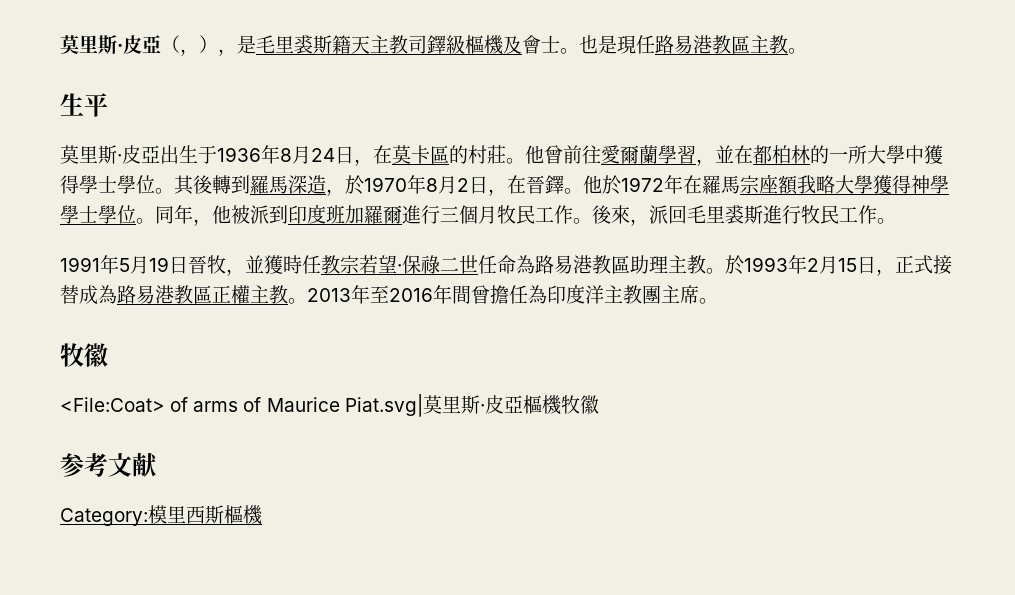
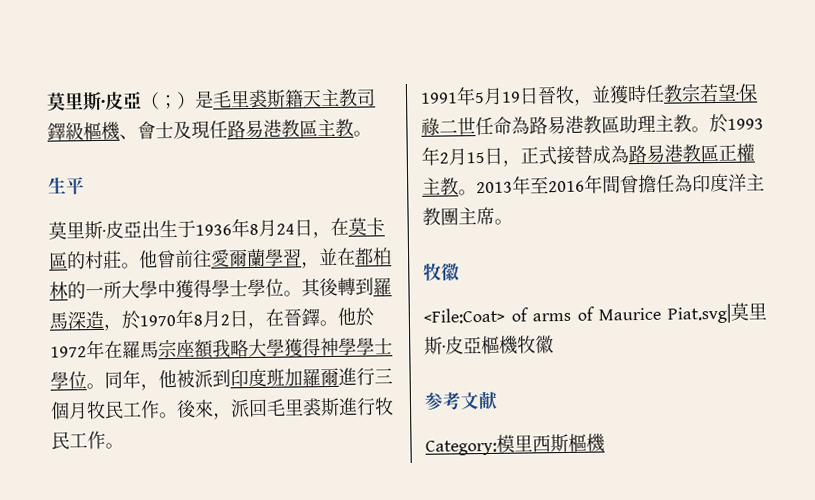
[180,35,237,56] ，）， -> [158,91,196,110] ；）
[503,35,617,54] 及會士。也是 -> [119,120,192,140] 、會士及

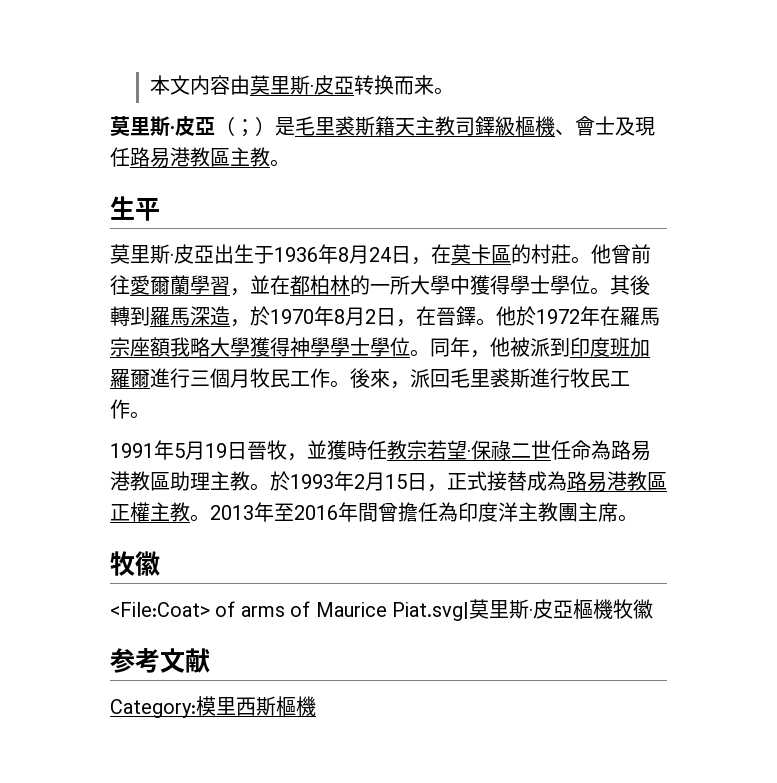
(46, 101) none -> [149,75,454,95] 本文内容由莫里斯·皮亞转换而来。 //

